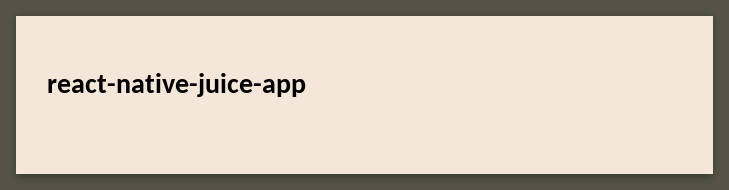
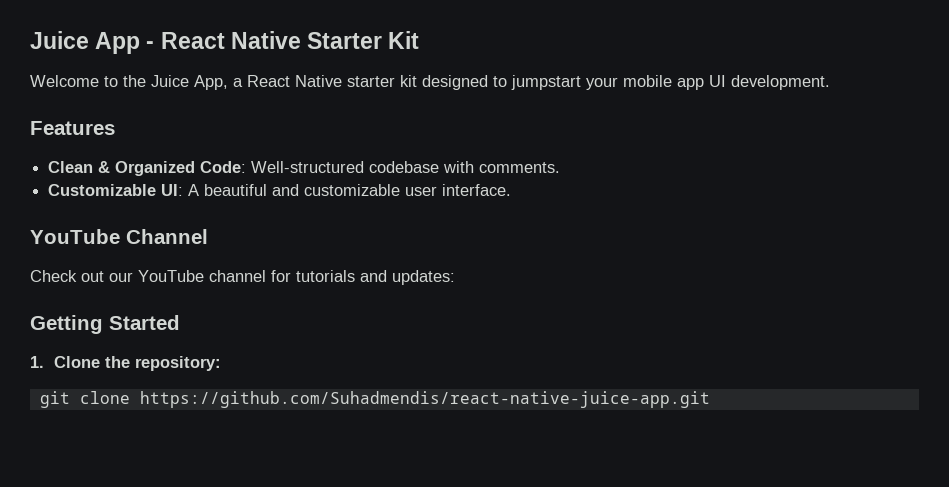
[47,73,306,97] react-native-juice-app -> [30,31,420,54] [30,75,830,90] [30,121,115,135] [48,161,561,176] [48,184,512,196] [30,229,208,244] [30,270,455,285] [30,315,180,334] [30,356,222,371] [39,391,710,408] Juice App - React Native Starter Kit // Welcome to the Juice App, a React Native starter kit designed to jumpstart your mobile app UI development. // Features // Clean & Organized Code: Well-structured codebase with comments. // Customizable UI: A beautiful and customizable user interface. // YouTube Channel // Check out our YouTube channel for tutorials and updates: // Getting Started // 1. Clone the repository: // git clone https://github.com/Suhadmendis/react-native-juice-app.git

